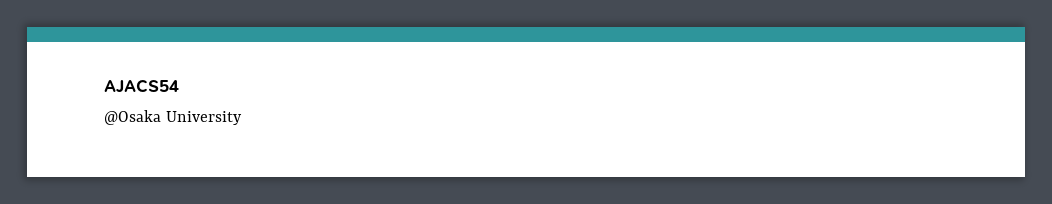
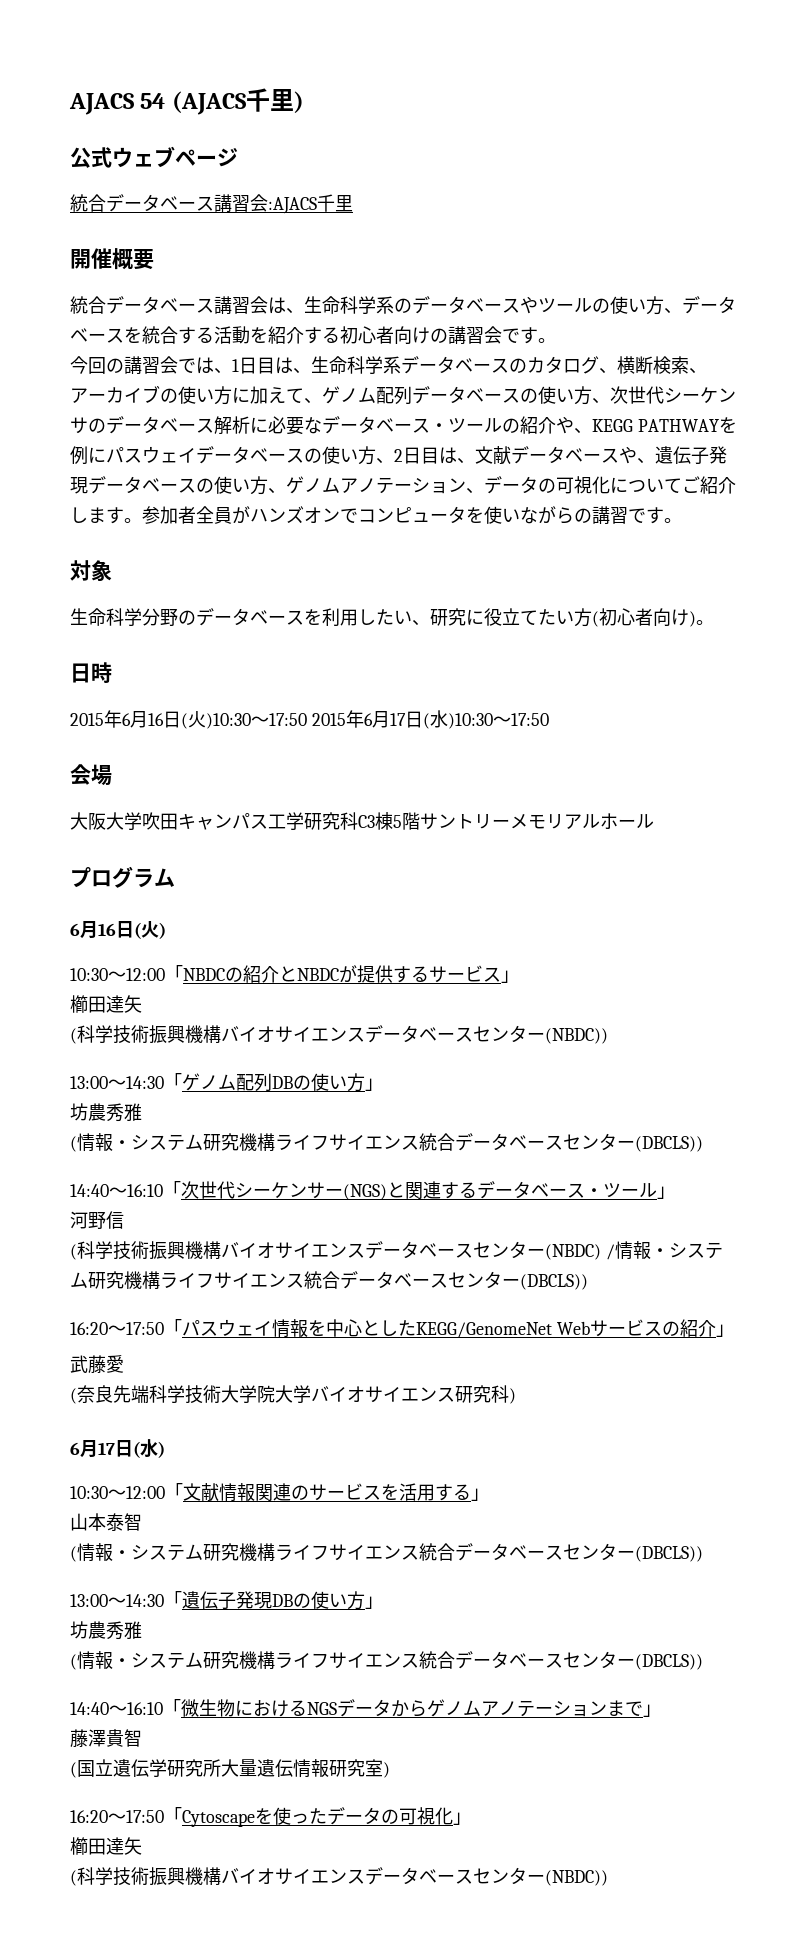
[104,79,179,93] [104,110,242,125] AJACS54 // @Osaka University -> [69,88,304,115] [70,146,238,168] [70,194,353,214] [70,248,154,270] [70,296,736,315] [70,326,556,344] [70,356,707,374] [70,385,736,405] [70,416,737,435] [70,446,727,465] [70,476,736,495] [70,506,682,524] [70,560,112,581] [70,608,714,627] [70,662,112,683] [70,710,549,729] [70,764,112,786] [70,812,654,830] [70,866,175,888] [70,921,166,939] [70,965,519,983] [70,995,142,1013] [70,1025,608,1044] [70,1073,383,1092] [70,1103,142,1122] [70,1133,703,1152] [70,1181,675,1200] [70,1211,124,1229] [70,1241,723,1260] [70,1271,588,1290] [70,1319,734,1338] [70,1355,124,1374] [70,1385,516,1404] [70,1439,165,1458] [70,1483,489,1502] [70,1513,142,1531] [70,1543,703,1562] [70,1591,383,1610] [70,1621,142,1640] [70,1651,703,1670] [70,1699,661,1717] [70,1729,142,1748] [70,1759,390,1778] [70,1807,471,1827] [70,1837,142,1855] [70,1867,608,1886] AJACS 54 (AJACS千里) // 公式ウェブページ // 統合データベース講習会:AJACS千里 // 開催概要 // 統合データベース講習会は、生命科学系のデータベースやツールの使い方、データベースを統合する活動を紹介する初心者向けの講習会です。 // 今回の講習会では、1日目は、生命科学系データベースのカタログ、横断検索、アーカイブの使い方に加えて、ゲノム配列データベースの使い方、次世代シーケンサのデータベース解析に必要なデータベース・ツールの紹介や、KEGG PATHWAYを例にパスウェイデータベースの使い方、2日目は、文献データベースや、遺伝子発現データベースの使い方、ゲノムアノテーション、データの可視化についてご紹介します。参加者全員がハンズオンでコンピュータを使いながらの講習です。 // 対象 // 生命科学分野のデータベースを利用したい、研究に役立てたい方(初心者向け)。 // 日時 // 2015年6月16日(火)10:30～17:50 2015年6月17日(水)10:30～17:50 // 会場 // 大阪大学吹田キャンパス工学研究科C3棟5階サントリーメモリアルホール // プログラム // 6月16日(火) // 10:30～12:00「NBDCの紹介とNBDCが提供するサービス」 // 櫛田達矢 // (科学技術振興機構バイオサイエンスデータベースセンター(NBDC)) // 13:00～14:30「ゲノム配列DBの使い方」 // 坊農秀雅 // (情報・システム研究機構ライフサイエンス統合データベースセンター(DBCLS)) // 14:40～16:10「次世代シーケンサー(NGS)と関連するデータベース・ツール」 // 河野信 // (科学技術振興機構バイオサイエンスデータベースセンター(NBDC) /情報・システム研究機構ライフサイエンス統合データベースセンター(DBCLS)) // 16:20～17:50「パスウェイ情報を中心としたKEGG/GenomeNet Webサービスの紹介」 // 武藤愛 // (奈良先端科学技術大学院大学バイオサイエンス研究科) // 6月17日(水) // 10:30～12:00「文献情報関連のサービスを活用する」 // 山本泰智 // (情報・システム研究機構ライフサイエンス統合データベースセンター(DBCLS)) // 13:00～14:30「遺伝子発現DBの使い方」 // 坊農秀雅 // (情報・システム研究機構ライフサイエンス統合データベースセンター(DBCLS)) // 14:40～16:10「微生物におけるNGSデータからゲノムアノテーションまで」 // 藤澤貴智 // (国立遺伝学研究所大量遺伝情報研究室) // 16:20～17:50「Cytoscapeを使ったデータの可視化」 // 櫛田達矢 // (科学技術振興機構バイオサイエンスデータベースセンター(NBDC))

